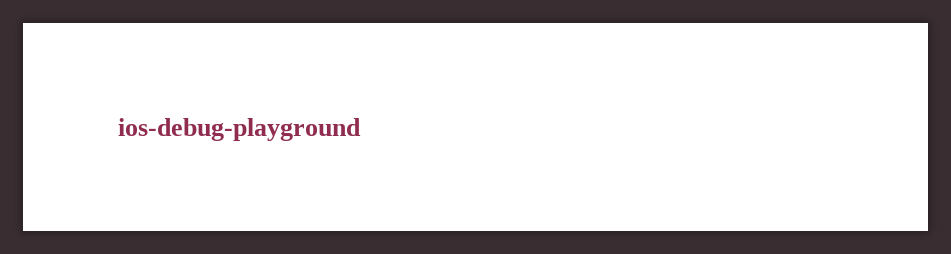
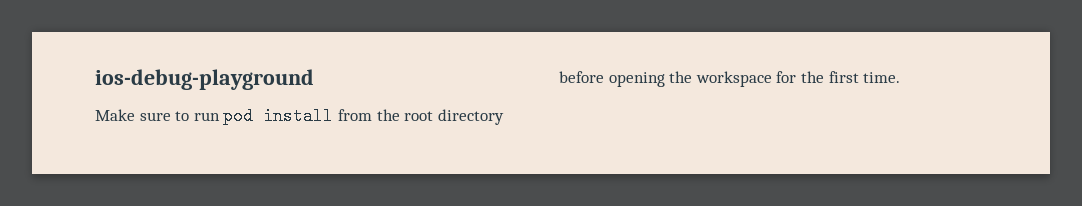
(361, 129) none -> [95,107,504,125] [559,71,901,87] // Make sure to run pod install from the root directory before opening the workspace for the first time.

